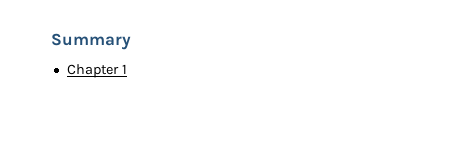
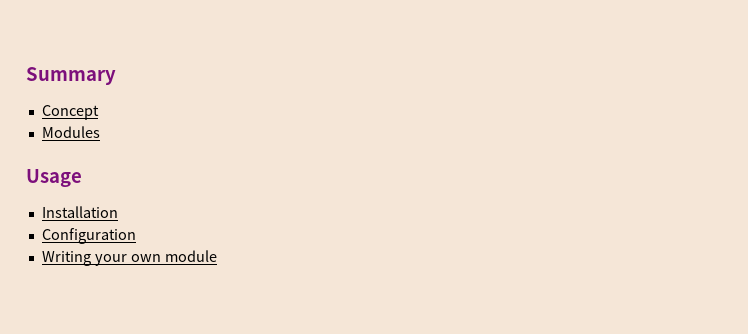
[66,64,127,78] Chapter 1 -> [41,105,99,120] [41,126,100,138] [26,169,82,187] [41,206,118,218] [41,228,136,244] [41,250,217,266] Concept // Modules // Usage // Installation // Configuration // Writing your own module

